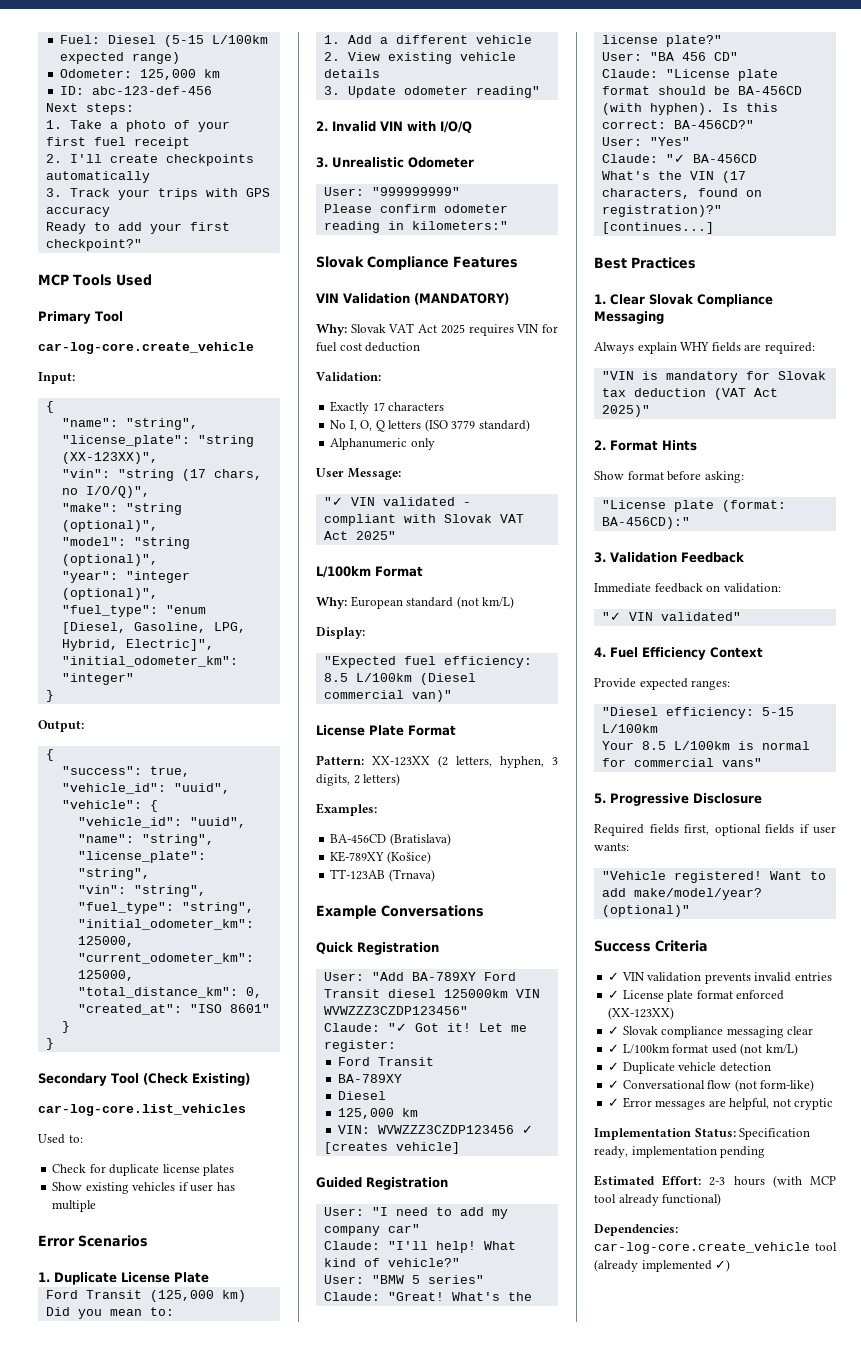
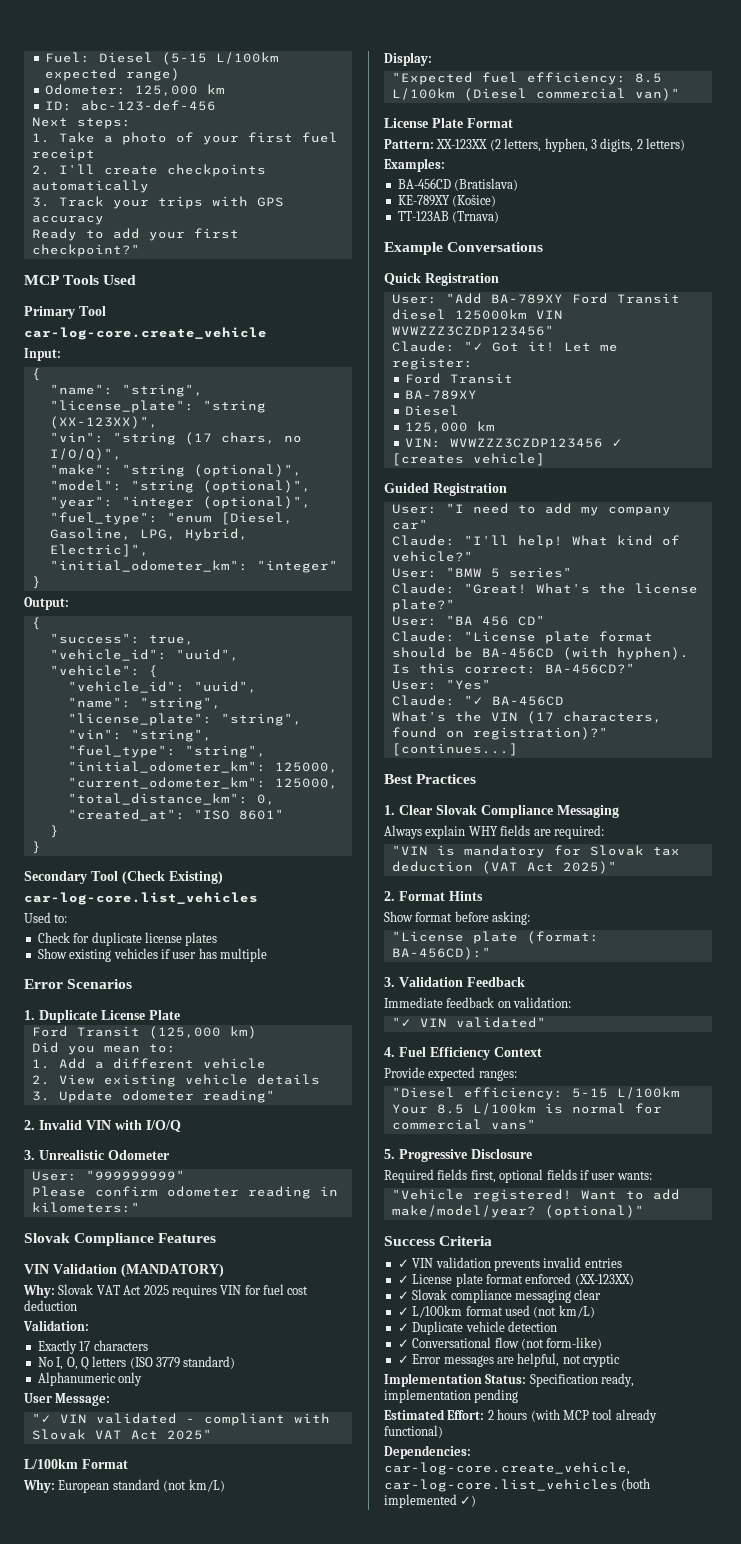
[709,1177,726,1186] 2-3 -> [487,1410,494,1420] 2
[594,1242,837,1254] [594,1259,638,1272] car-log-core.create_vehicle tool (already -> [384,1462,630,1475] [384,1478,651,1492] car-log-core.create_vehicle, car-log-core.list_vehicles (both

